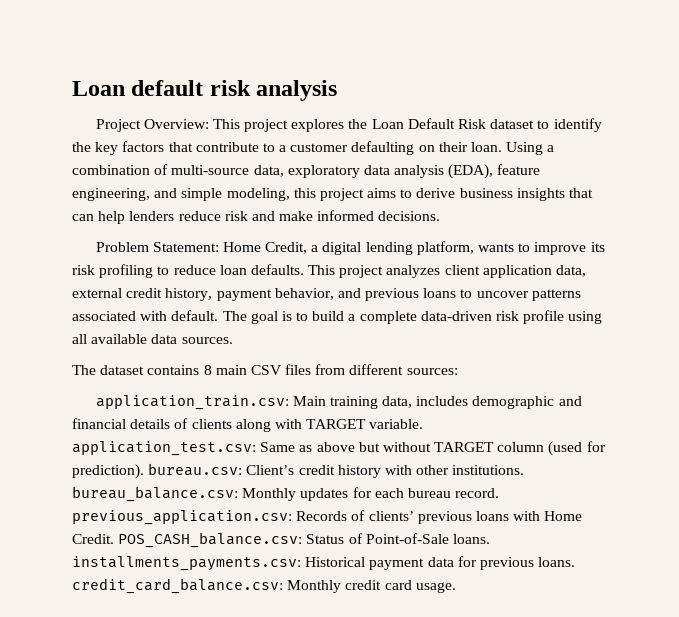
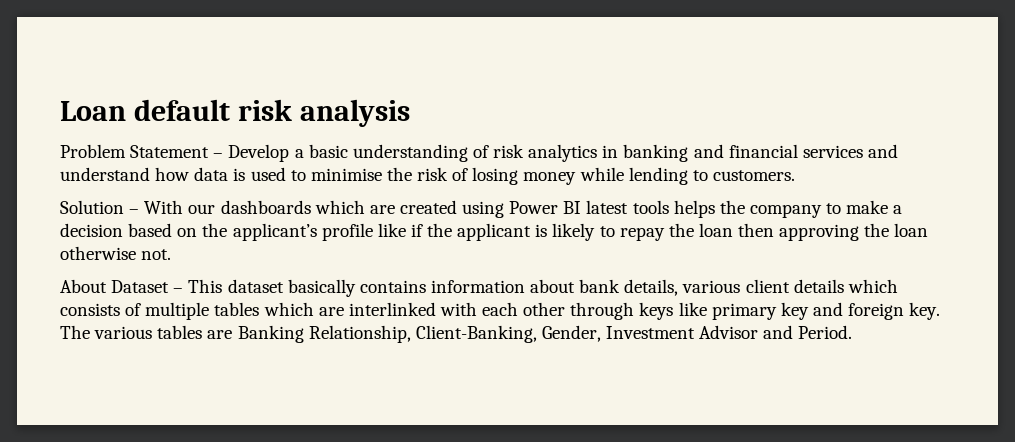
[95,118,602,132] [72,141,555,155] [72,164,541,179] [72,188,594,201] [72,210,441,224] [95,241,605,255] [72,264,587,278] [72,288,581,301] [72,310,603,324] [72,334,233,344] [72,364,458,375] [95,395,582,410] [72,418,424,432] [72,441,606,456] [72,463,525,479] [72,486,500,502] [72,510,583,525] [72,532,490,548] [72,556,576,571] [72,578,456,594] Project Overview: This project explores the Loan Default Risk dataset to identify the key factors that contribute to a customer defaulting on their loan. Using a combination of multi-source data, exploratory data analysis (EDA), feature engineering, and simple modeling, this project aims to derive business insights that can help lenders reduce risk and make informed decisions. // Problem Statement: Home Credit, a digital lending platform, wants to improve its risk profiling to reduce loan defaults. This project analyzes client application data, external credit history, payment behavior, and previous loans to uncover patterns associated with default. The goal is to build a complete data-driven risk profile using all available data sources. // The dataset contains 8 main CSV files from different sources: // application_train.csv: Main training data, includes demographic and financial details of clients along with TARGET variable. application_test.csv: Same as above but without TARGET column (used for prediction). bureau.csv: Client’s credit history with other institutions. bureau_balance.csv: Monthly updates for each bureau record. previous_application.csv: Records of clients’ previous loans with Home Credit. POS_CASH_balance.csv: Status of Point-of-Sale loans. installments_payments.csv: Historical payment data for previous loans. credit_card_balance.csv: Monthly credit card usage. -> [60,144,898,162] [60,167,795,185] [60,200,903,218] [60,223,929,241] [60,246,172,260] [60,279,898,297] [60,302,941,320] [60,325,853,343] Problem Statement – Develop a basic understanding of risk analytics in banking and financial services and understand how data is used to minimise the risk of losing money while lending to customers. // Solution – With our dashboards which are created using Power BI latest tools helps the company to make a decision based on the applicant’s profile like if the applicant is likely to repay the loan then approving the loan otherwise not. // About Dataset – This dataset basically contains information about bank details, various client details which consists of multiple tables which are interlinked with each other through keys like primary key and foreign key. The various tables are Banking Relationship, Client-Banking, Gender, Investment Advisor and Period.

